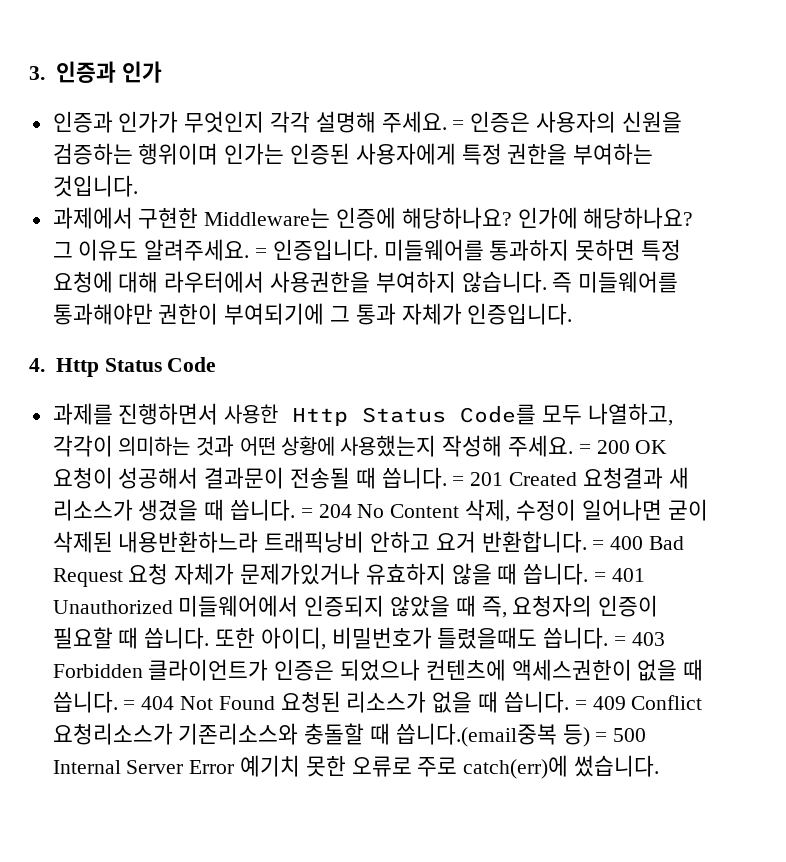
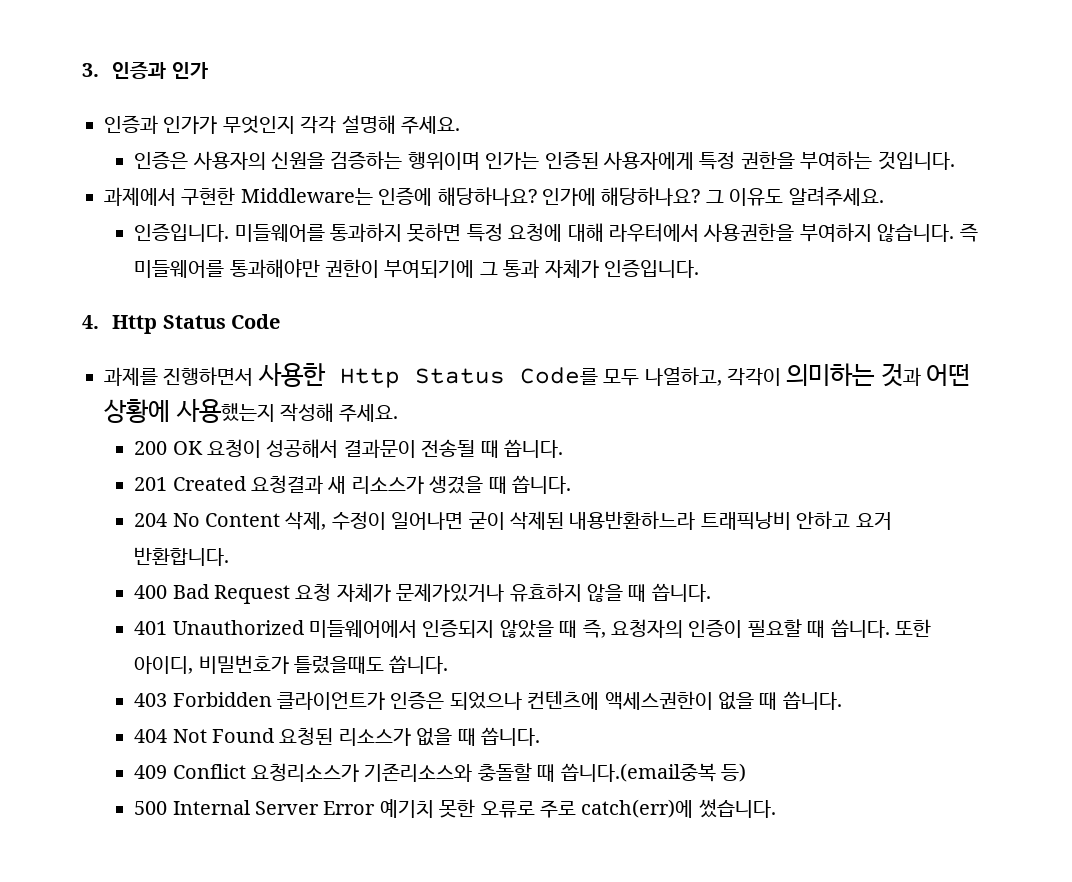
[452,120,465,130] = -> (460, 125) //
[255,248,268,258] = -> (884, 196) //
[578,444,591,454] = -> (399, 413) //
[452,476,465,486] = -> (563, 448) //
[300,508,313,518] = -> (571, 484) //
[592,540,605,550] = -> (230, 556) //
[594,572,607,582] = -> (711, 592) //
[614,636,627,646] = -> (449, 664) //
[123,700,136,710] = -> (842, 700) //
[574,700,587,710] = -> (540, 736) //
[595,732,608,742] = -> (746, 772) //

